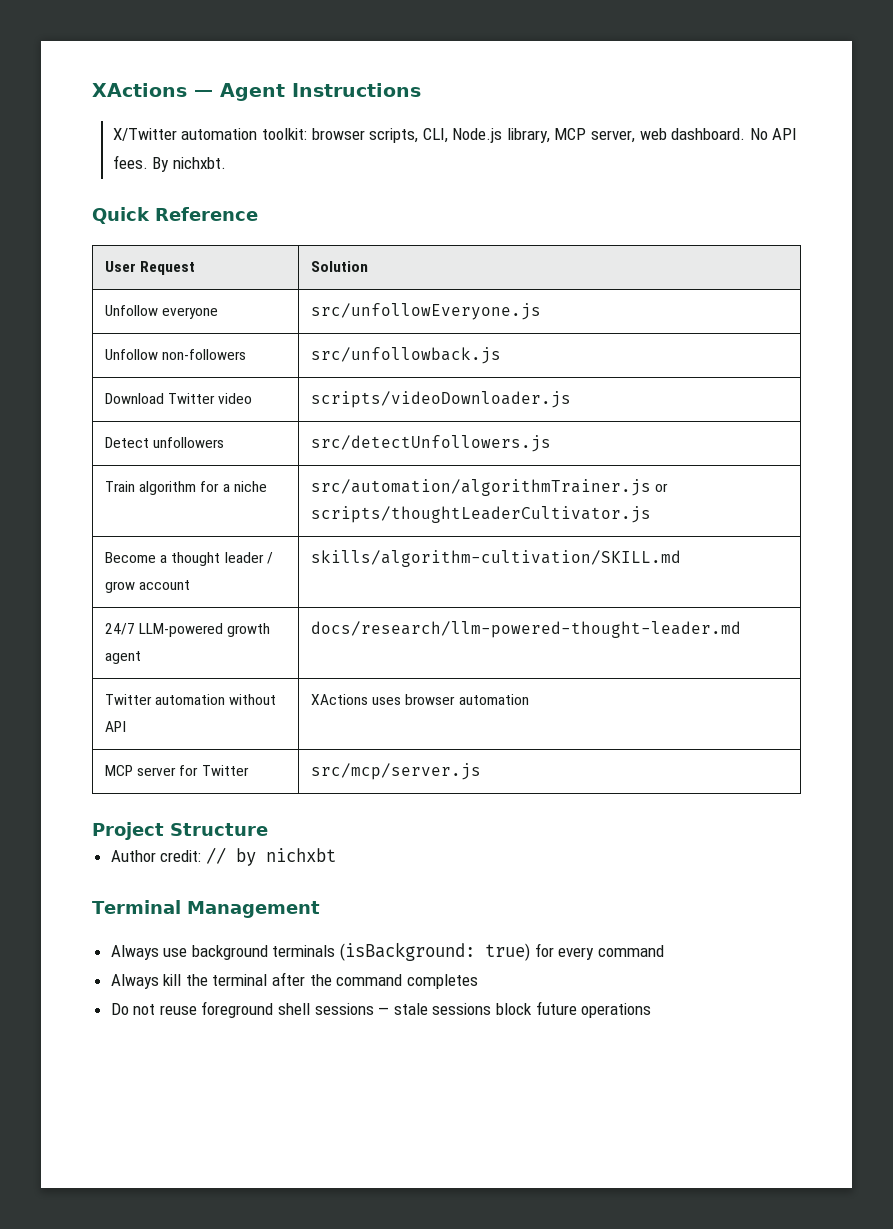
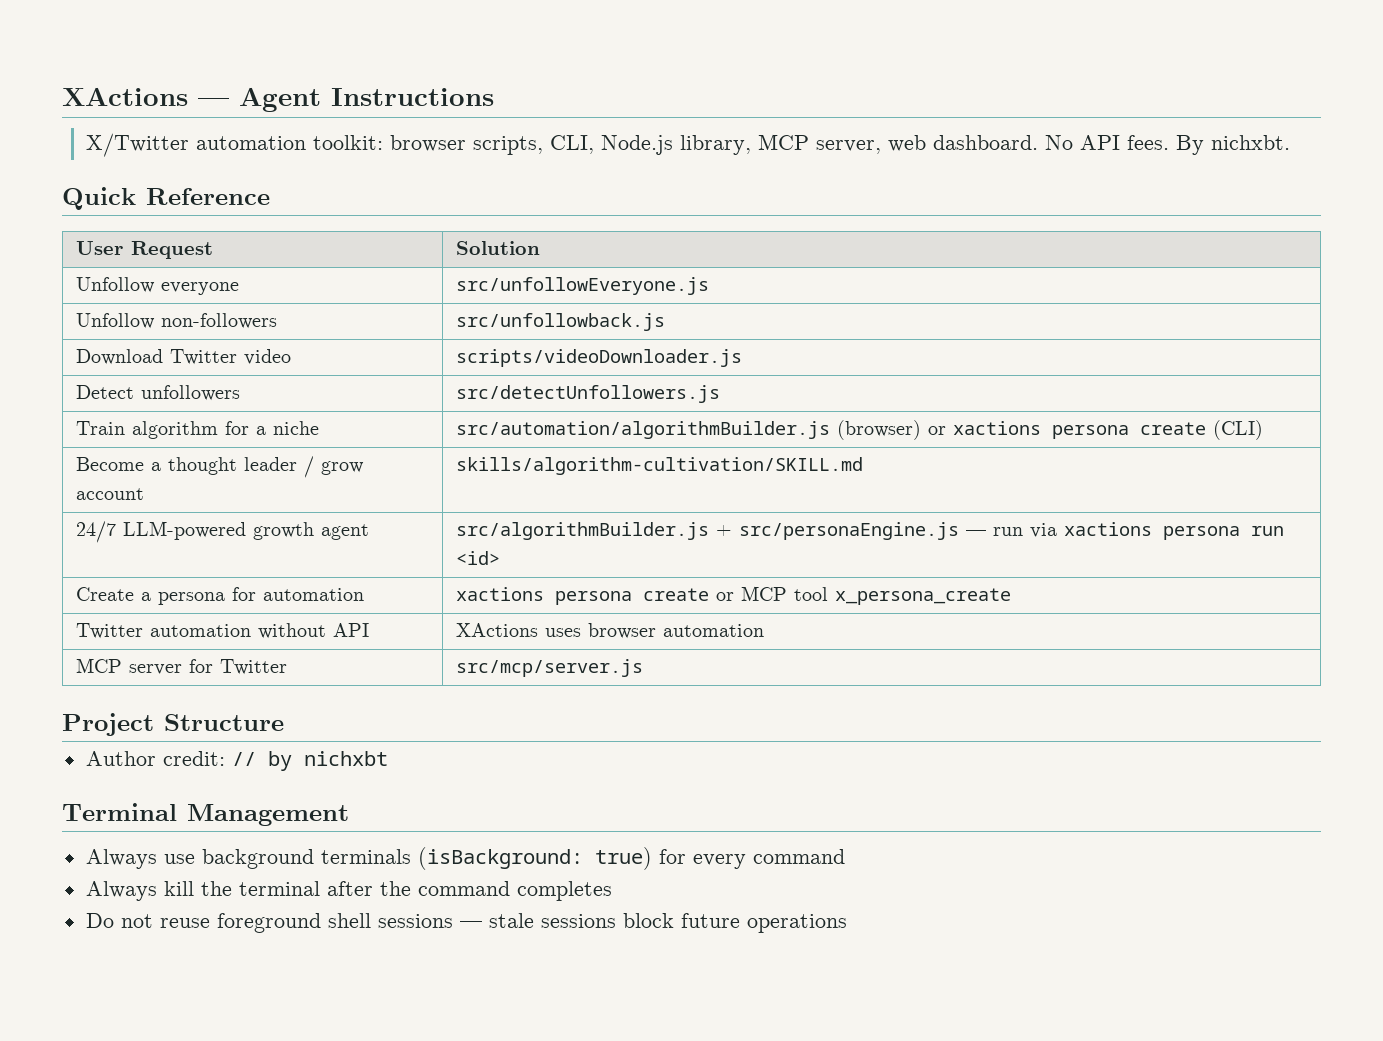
[310,479,669,496] [310,506,651,523] src/automation/algorithmTrainer.js or scripts/thoughtLeaderCultivator.js -> [455,420,1263,440] src/automation/algorithmBuilder.js (browser) or xactions persona create (CLI)
[310,621,741,638] docs/research/llm-powered-thought-leader.md -> [455,522,1284,540] [455,551,500,565] [75,587,364,605] [455,586,1011,605] src/algorithmBuilder.js + src/personaEngine.js — run via xactions persona run <id> // Create a persona for automation | xactions persona create or MCP tool x_persona_create

